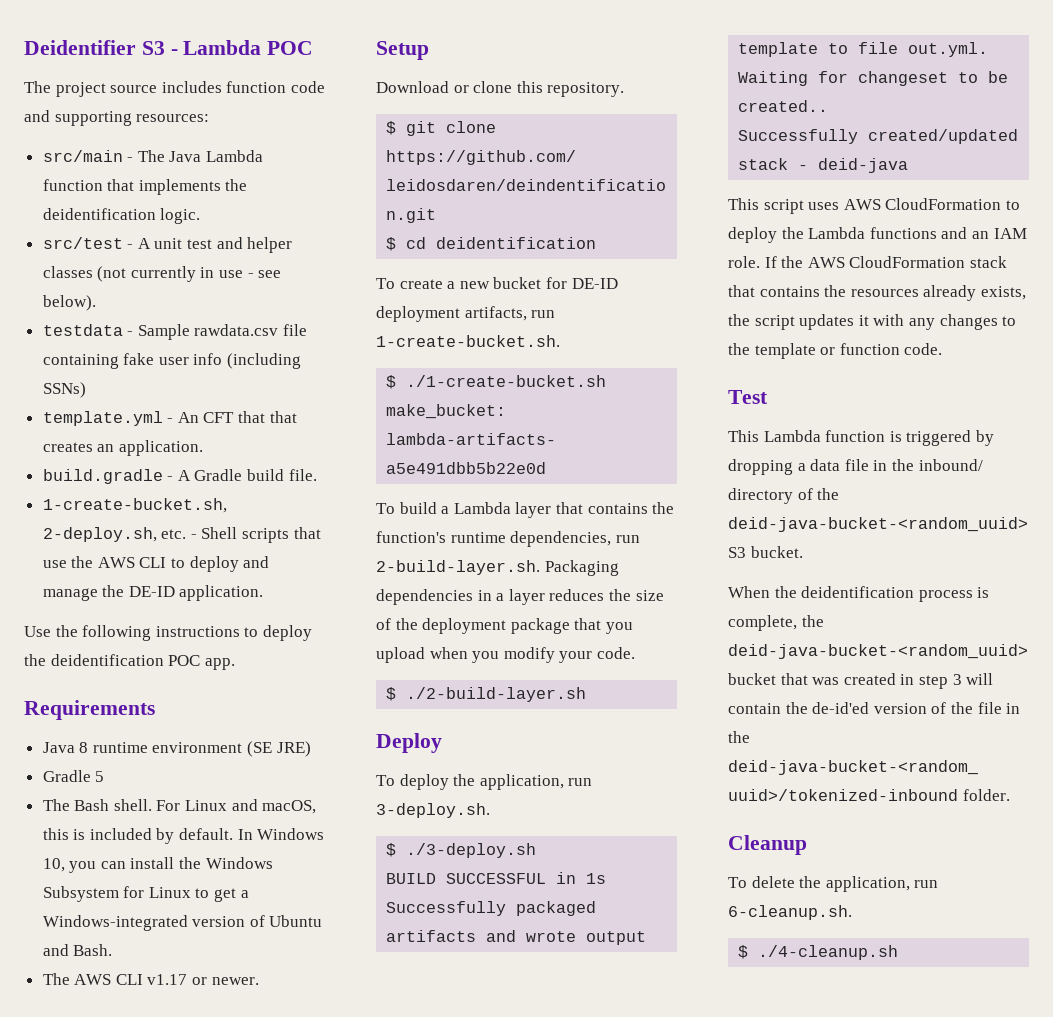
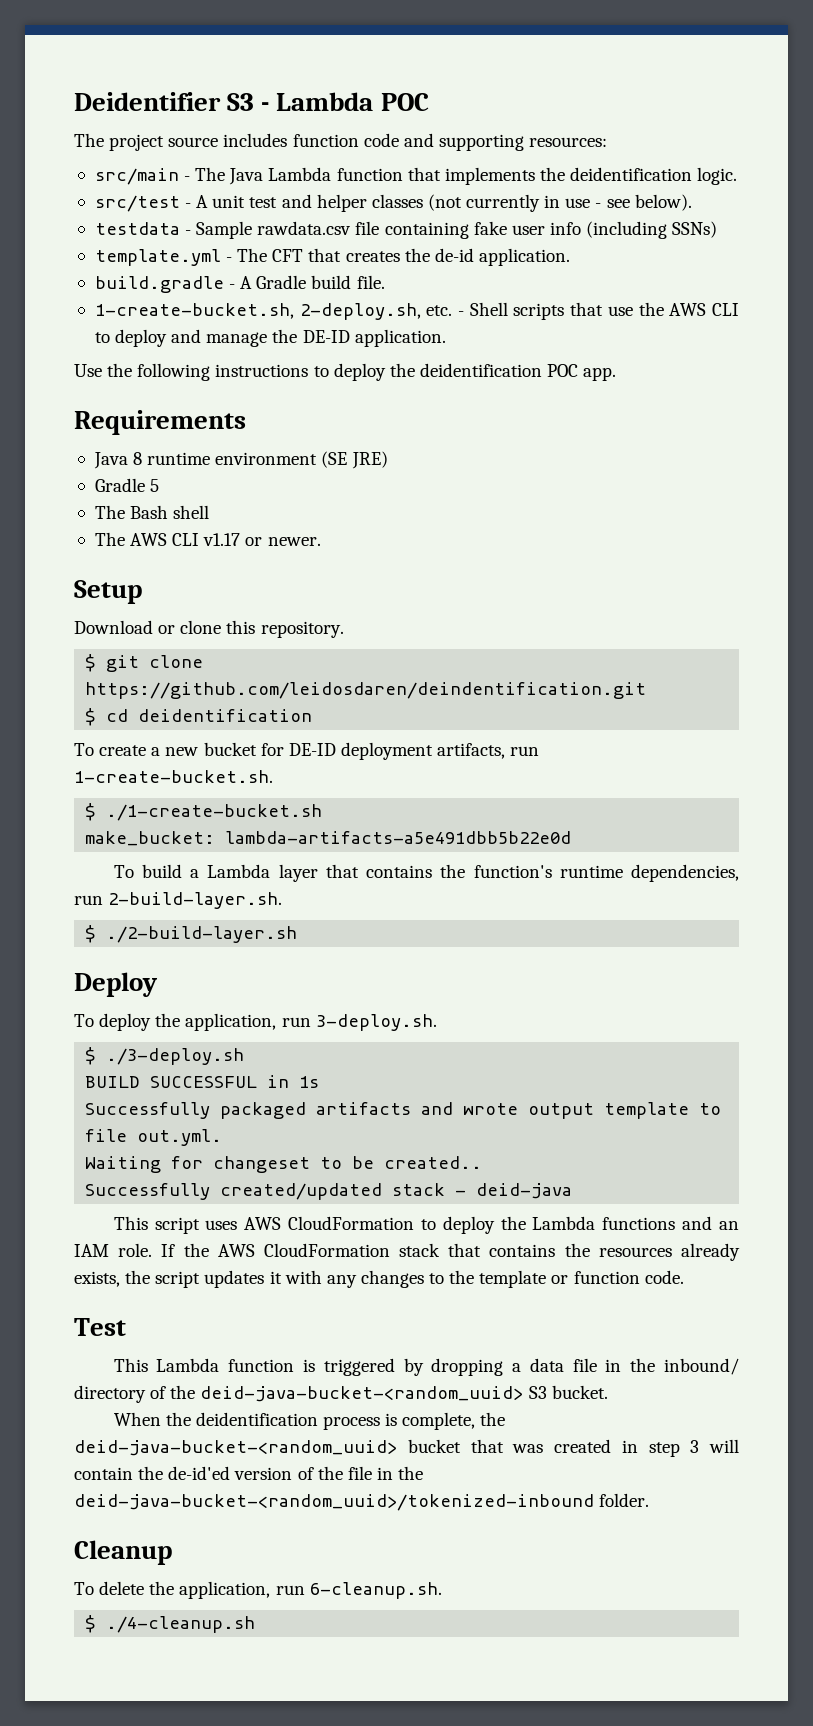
[177,412,199,423] An -> [237,248,268,262] The
[269,411,297,423] [42,442,115,452] that creates an -> [345,248,474,262] creates the de-id
[113,799,317,814] [42,828,325,844] [42,857,273,873] [42,886,249,902] [42,915,323,931] [42,944,113,956] shell. For Linux and macOS, this is included by default. In Windows 10, you can install the Windows Subsystem for Linux to get a Windows-integrated version of Ubuntu and Bash. -> [173,505,210,519] shell
[544,560,619,576] [376,589,664,605] [376,618,633,634] [376,647,635,663] Packaging dependencies in a layer reduces the size of the deployment package that you upload when you modify your code. -> (283, 900) none

